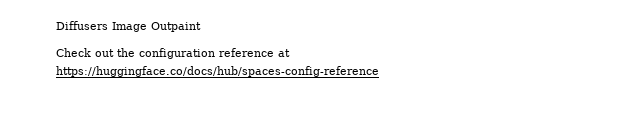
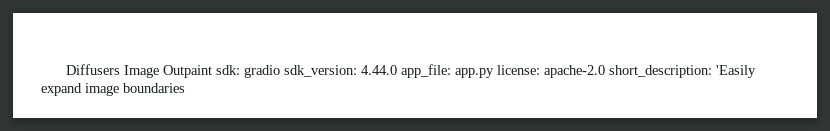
[56,48,290,59] [56,66,379,77] // Check out the configuration reference at https://huggingface.co/docs/hub/spaces-config-reference -> [216,64,757,78] [41,83,185,96] sdk: gradio sdk_version: 4.44.0 app_file: app.py license: apache-2.0 short_description: 'Easily expand image boundaries

